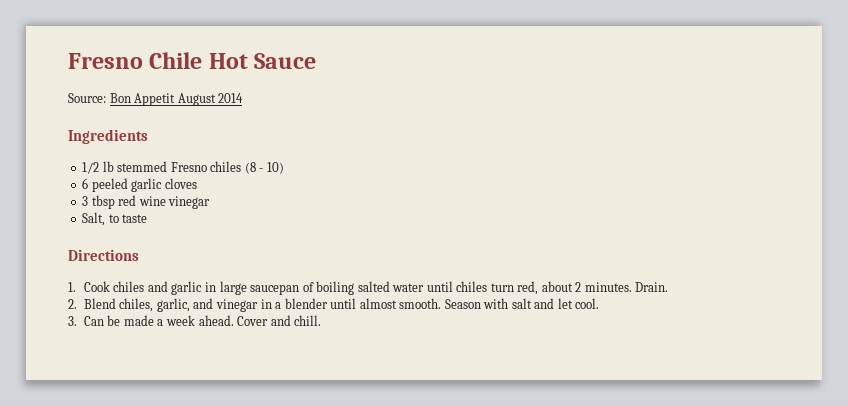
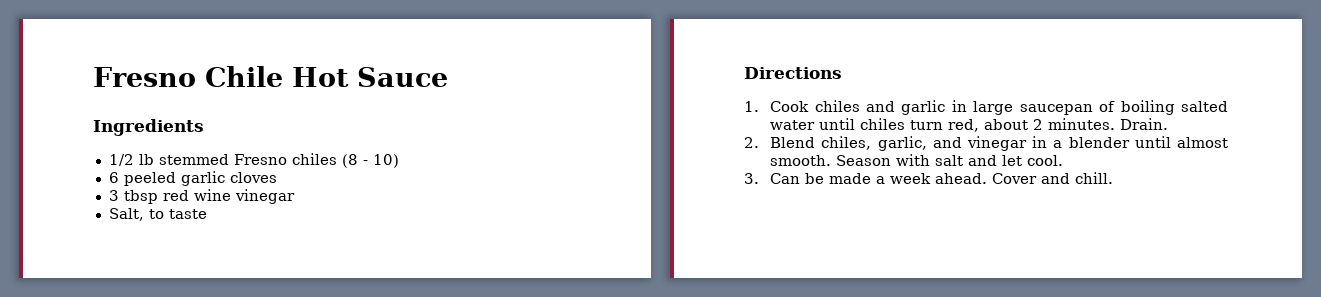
[68,93,244,106] // Source: Bon Appetit August 2014 -> (448, 77) none

